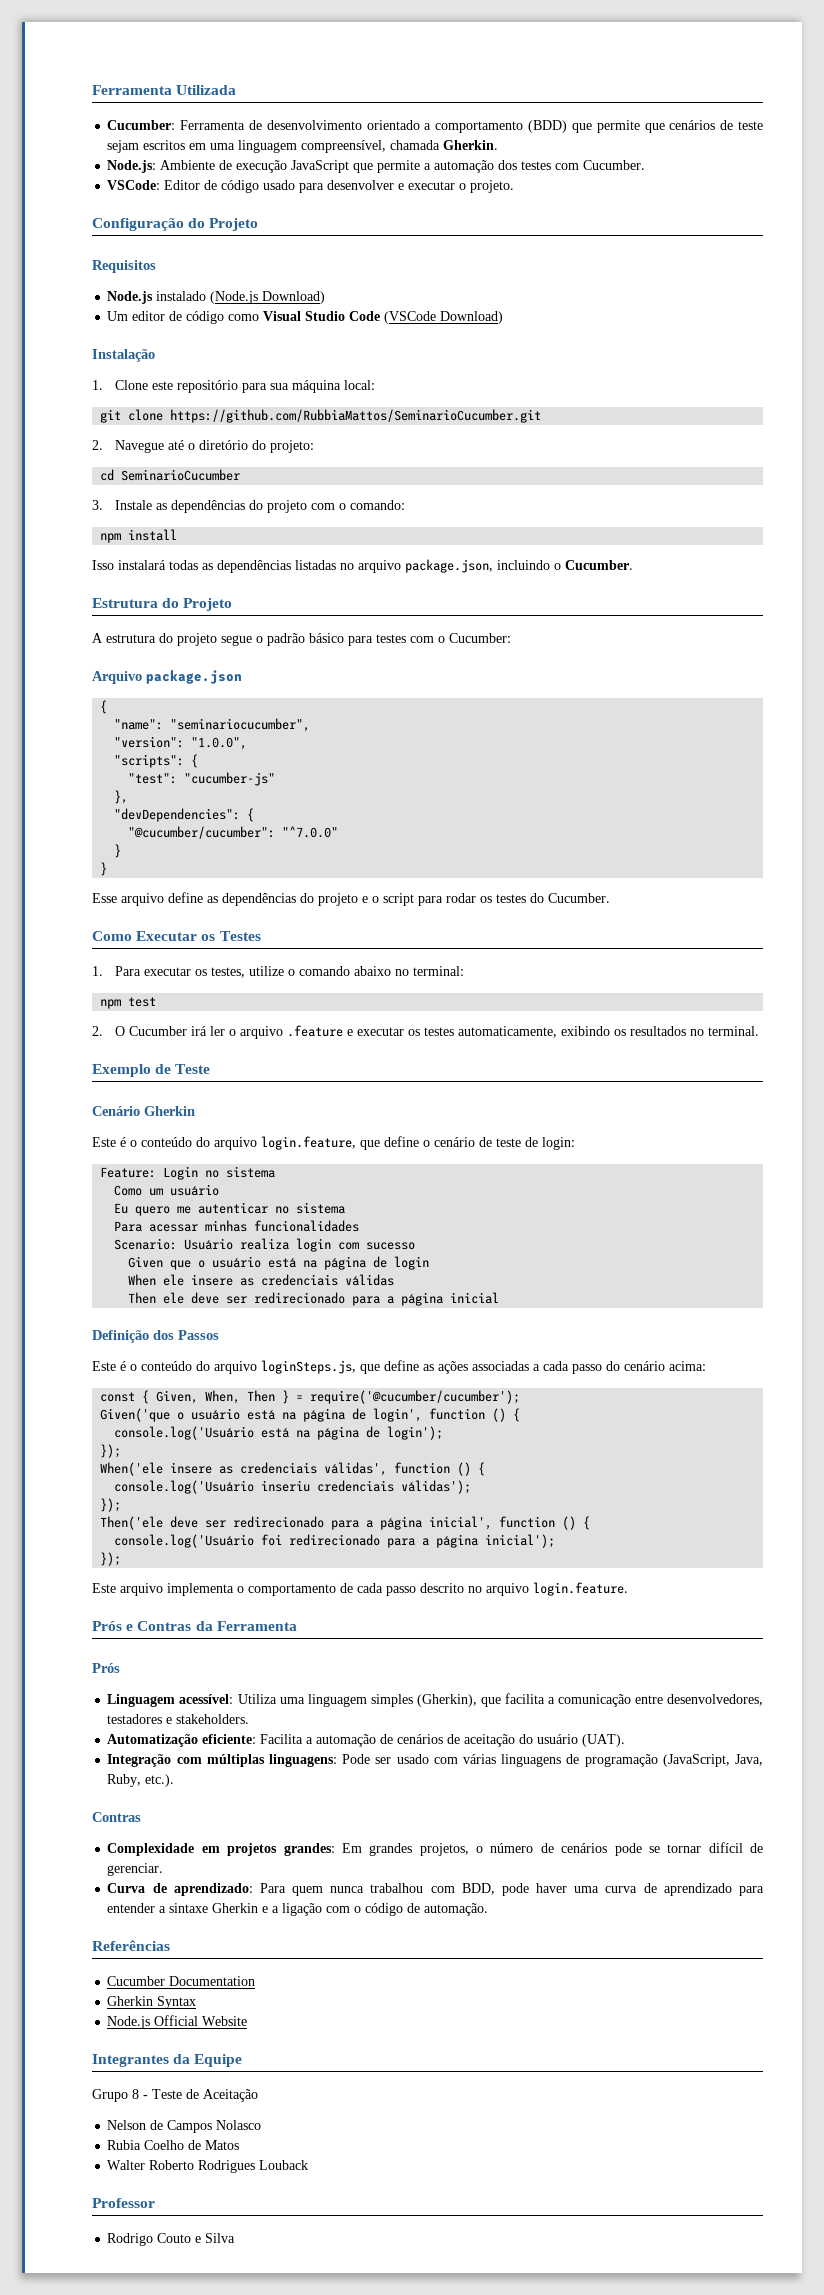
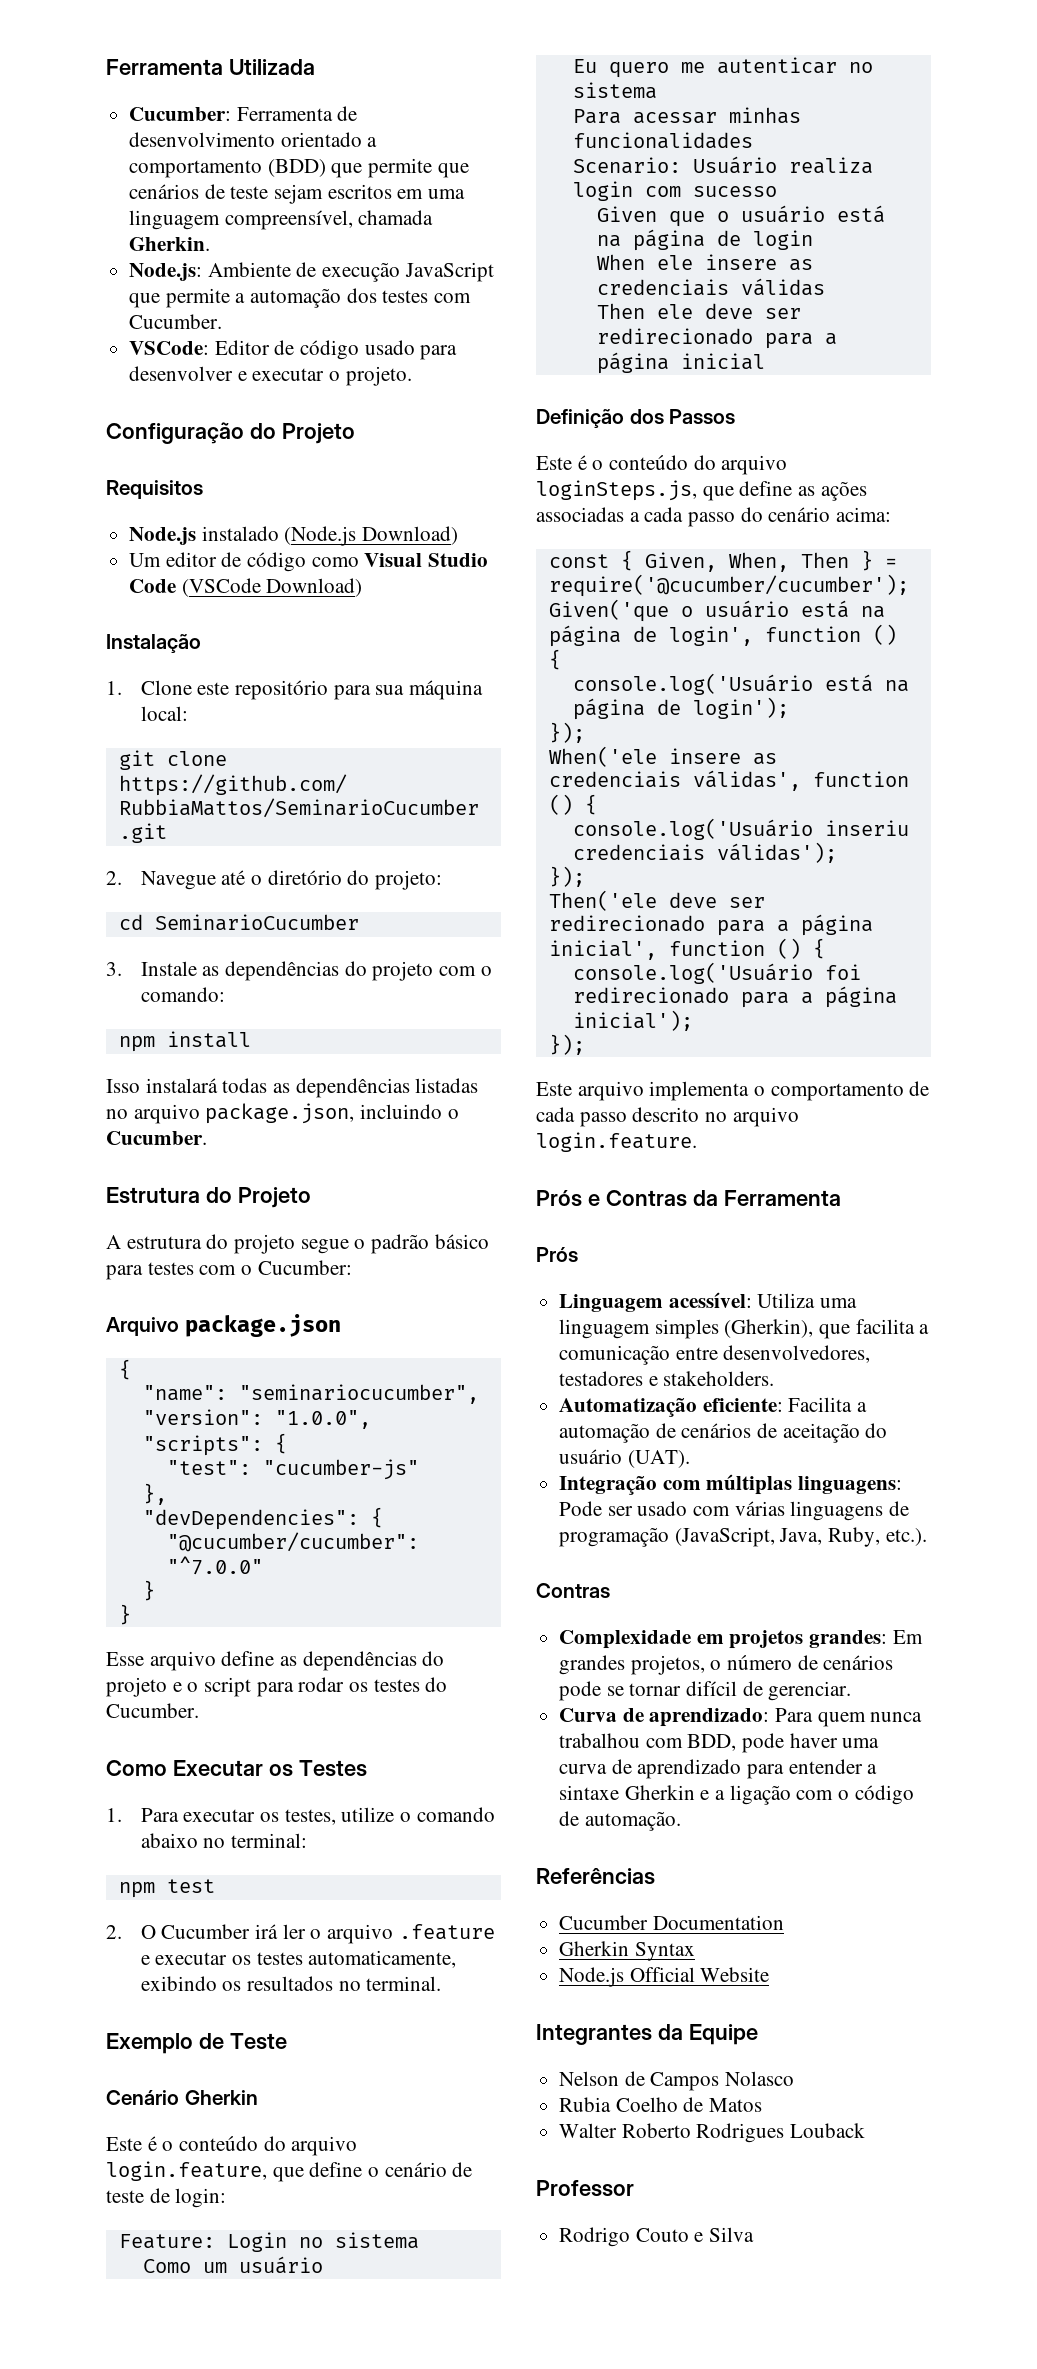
[92,2089,258,2102] // Grupo 8 - Teste de Aceitação -> (758, 2034) none

